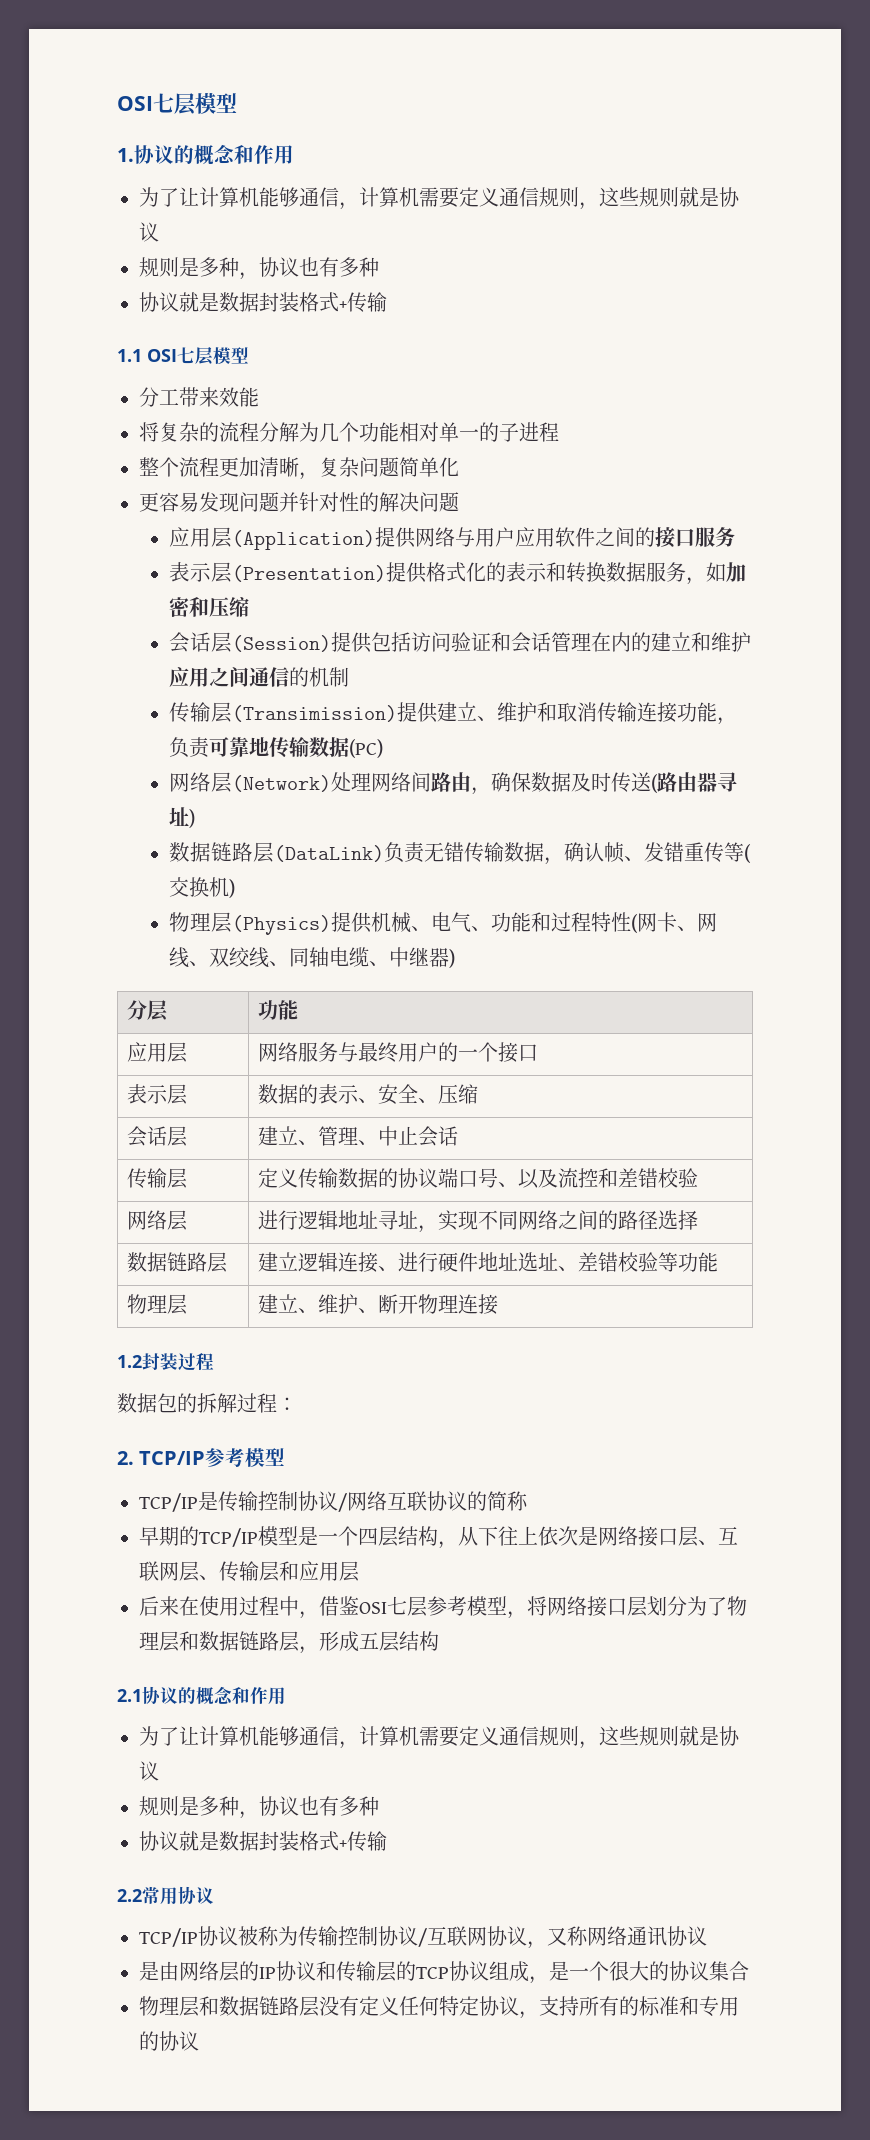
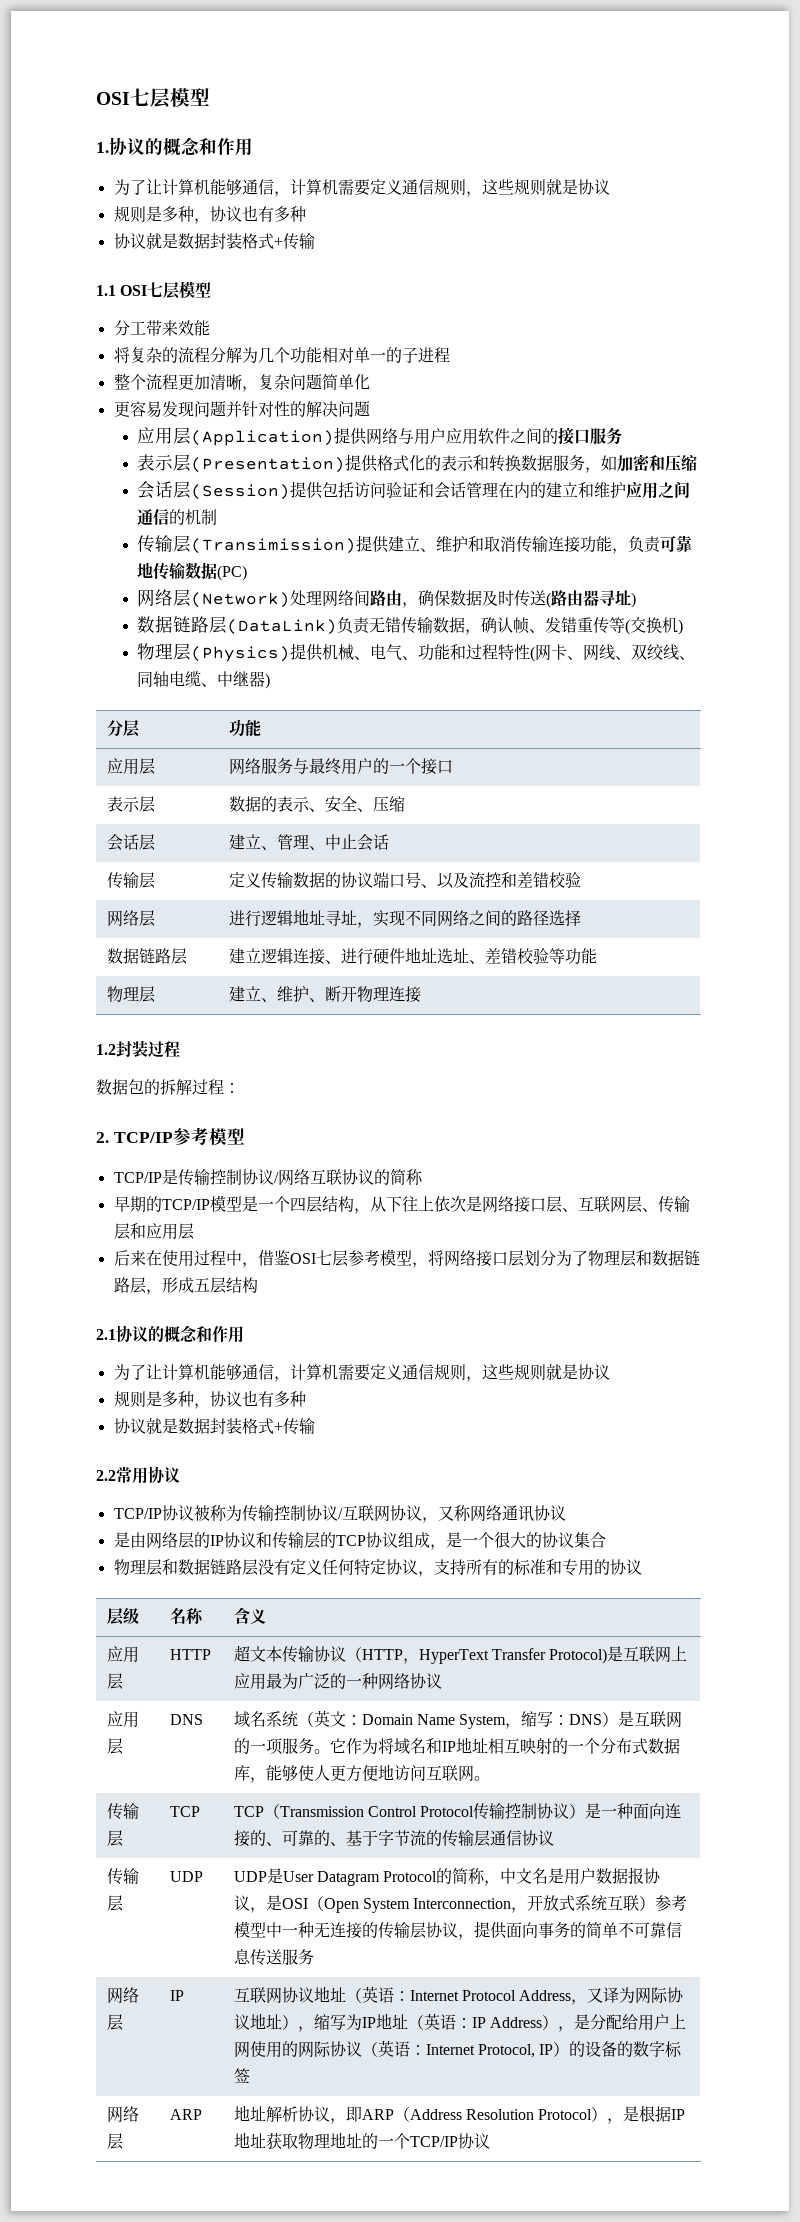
(199, 2041) none -> [106,1608,139,1625] [169,1607,204,1625] [233,1607,266,1624] [106,1646,139,1663] [106,1673,123,1690] [169,1649,211,1660] [233,1645,688,1664] [233,1673,442,1690] [106,1711,139,1728] [106,1738,123,1755] [169,1714,203,1725] [233,1710,683,1729] [233,1737,680,1755] [233,1764,490,1783] [106,1803,139,1820] [106,1830,123,1847] [169,1806,200,1817] [233,1803,682,1820] [233,1830,554,1847] [106,1868,139,1885] [106,1895,123,1912] [169,1871,203,1882] [233,1867,662,1886] [233,1895,688,1913] [233,1921,682,1940] [233,1949,314,1966] [106,1987,139,2004] [106,2014,123,2031] [169,1990,184,2001] [233,1986,685,2005] [233,2013,687,2032] [233,2040,683,2058] [233,2068,250,2083] [106,2106,139,2123] [106,2133,123,2150] [169,2109,202,2120] [233,2105,686,2124] [233,2132,490,2150] // 层级 | 名称 | 含义 // 应用层 | HTTP | 超文本传输协议（HTTP，HyperText Transfer Protocol)是互联网上应用最为广泛的一种网络协议 // 应用层 | DNS | 域名系统（英文：Domain Name System，缩写：DNS）是互联网的一项服务。它作为将域名和IP地址相互映射的一个分布式数据库，能够使人更方便地访问互联网。 // 传输层 | TCP | TCP（Transmission Control Protocol传输控制协议）是一种面向连接的、可靠的、基于字节流的传输层通信协议 // 传输层 | UDP | UDP是User Datagram Protocol的简称，中文名是用户数据报协议，是OSI（Open System Interconnection，开放式系统互联）参考模型中一种无连接的传输层协议，提供面向事务的简单不可靠信息传送服务 // 网络层 | IP | 互联网协议地址（英语：Internet Protocol Address，又译为网际协议地址），缩写为IP地址（英语：IP Address），是分配给用户上网使用的网际协议（英语：Internet Protocol, IP）的设备的数字标签 // 网络层 | ARP | 地址解析协议，即ARP（Address Resolution Protocol），是根据IP地址获取物理地址的一个TCP/IP协议

